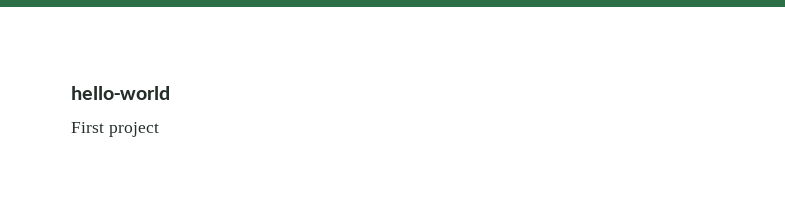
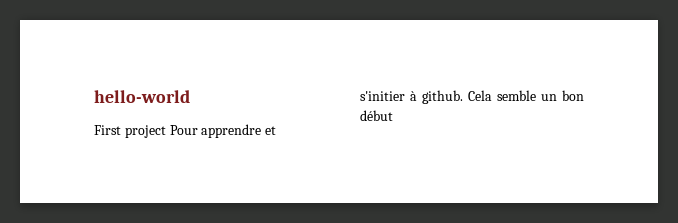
(159, 129) none -> [169,124,277,138] [360,90,584,104] [360,110,393,121] Pour apprendre et s'initier à github. Cela semble un bon début

